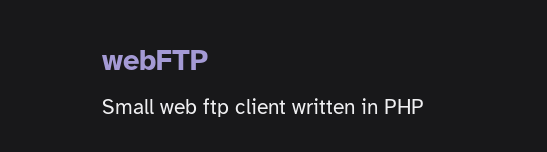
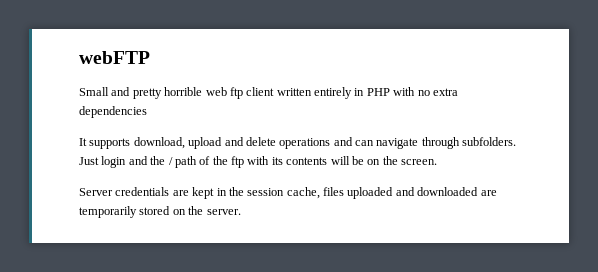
(154, 106) none -> [111,87,203,99] and pretty horrible
(355, 106) none -> [314,87,352,99] entirely
(424, 106) none -> [393,87,458,96] [79,106,147,118] [79,137,517,149] [79,156,437,168] [79,187,497,199] [79,206,241,218] with no extra dependencies // It supports download, upload and delete operations and can navigate through subfolders. Just login and the / path of the ftp with its contents will be on the screen. // Server credentials are kept in the session cache, files uploaded and downloaded are temporarily stored on the server.

